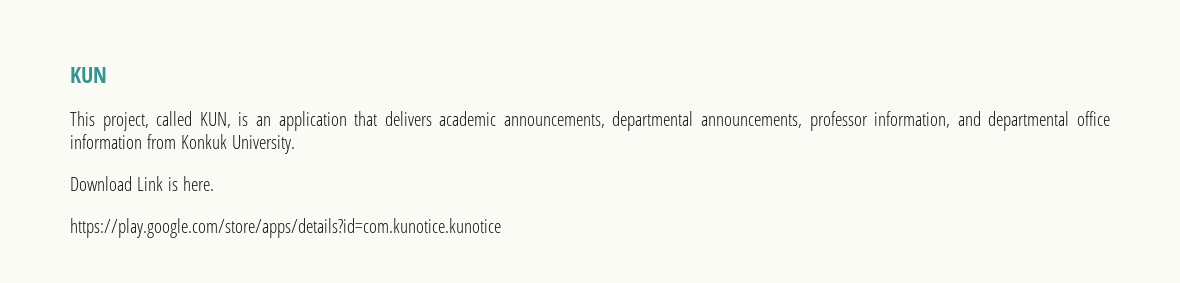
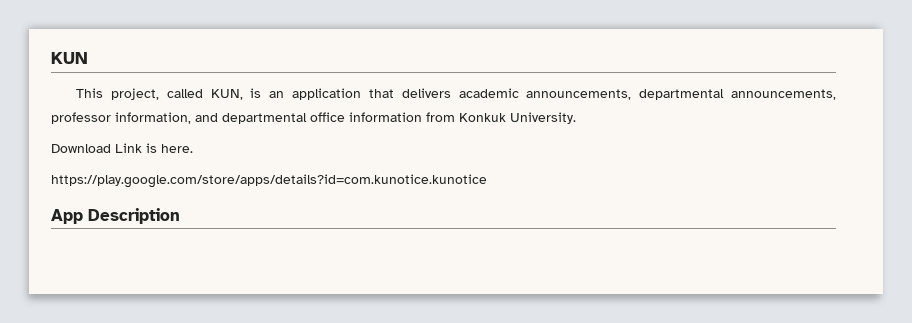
(501, 228) none -> [51,208,180,224] // App Description

